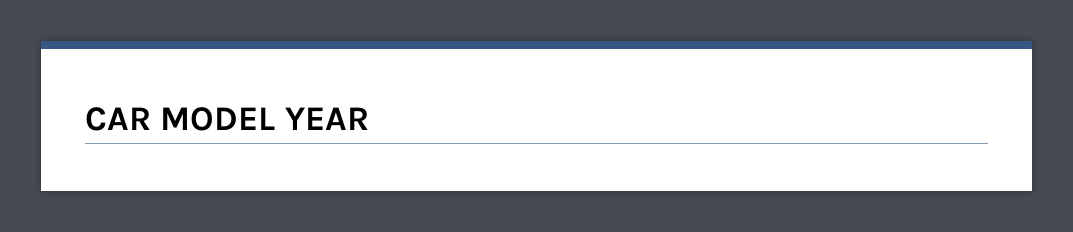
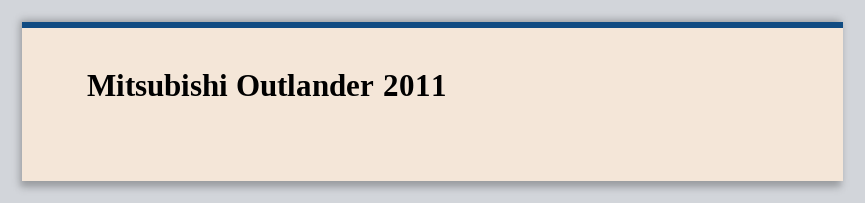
[85,107,369,131] CAR MODEL YEAR -> [87,74,447,96] Mitsubishi Outlander 2011

